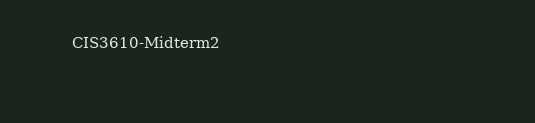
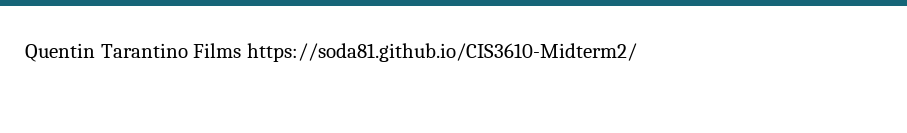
[72,36,220,48] CIS3610-Midterm2 -> [25,43,637,62] Quentin Tarantino Films https://soda81.github.io/CIS3610-Midterm2/

